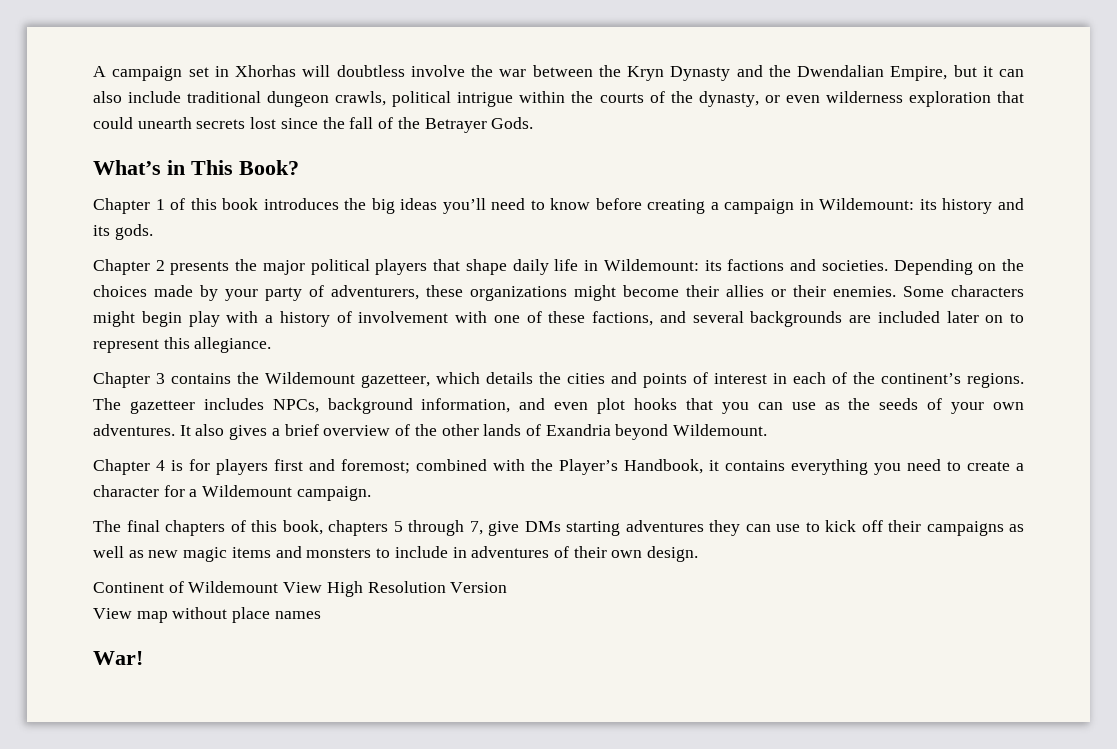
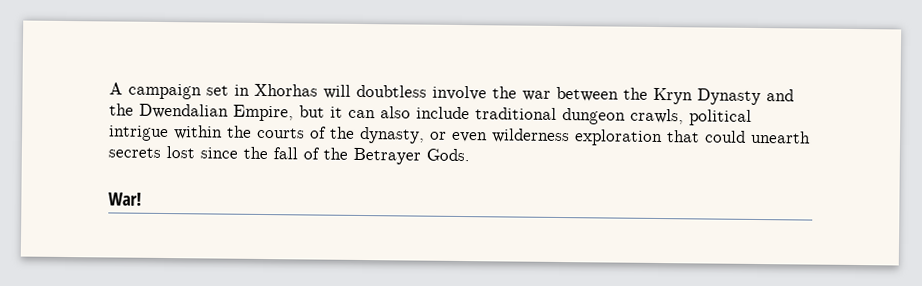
[93,160,299,175] [93,198,1024,214] [93,224,153,240] [93,259,1024,275] [93,285,1024,301] [93,311,1024,327] [93,337,272,353] [93,372,1024,388] [93,398,1025,414] [93,424,768,440] [93,459,1024,475] [93,485,371,501] [93,520,1024,536] [93,546,699,562] [93,581,508,597] [93,607,321,623] // What’s in This Book? // Chapter 1 of this book introduces the big ideas you’ll need to know before creating a campaign in Wildemount: its history and its gods. // Chapter 2 presents the major political players that shape daily life in Wildemount: its factions and societies. Depending on the choices made by your party of adventurers, these organizations might become their allies or their enemies. Some characters might begin play with a history of involvement with one of these factions, and several backgrounds are included later on to represent this allegiance. // Chapter 3 contains the Wildemount gazetteer, which details the cities and points of interest in each of the continent’s regions. The gazetteer includes NPCs, background information, and even plot hooks that you can use as the seeds of your own adventures. It also gives a brief overview of the other lands of Exandria beyond Wildemount. // Chapter 4 is for players first and foremost; combined with the Player’s Handbook, it contains everything you need to create a character for a Wildemount campaign. // The final chapters of this book, chapters 5 through 7, give DMs starting adventures they can use to kick off their campaigns as well as new magic items and monsters to include in adventures of their own design. // Continent of Wildemount View High Resolution Version // View map without place names -> (470, 155) none

